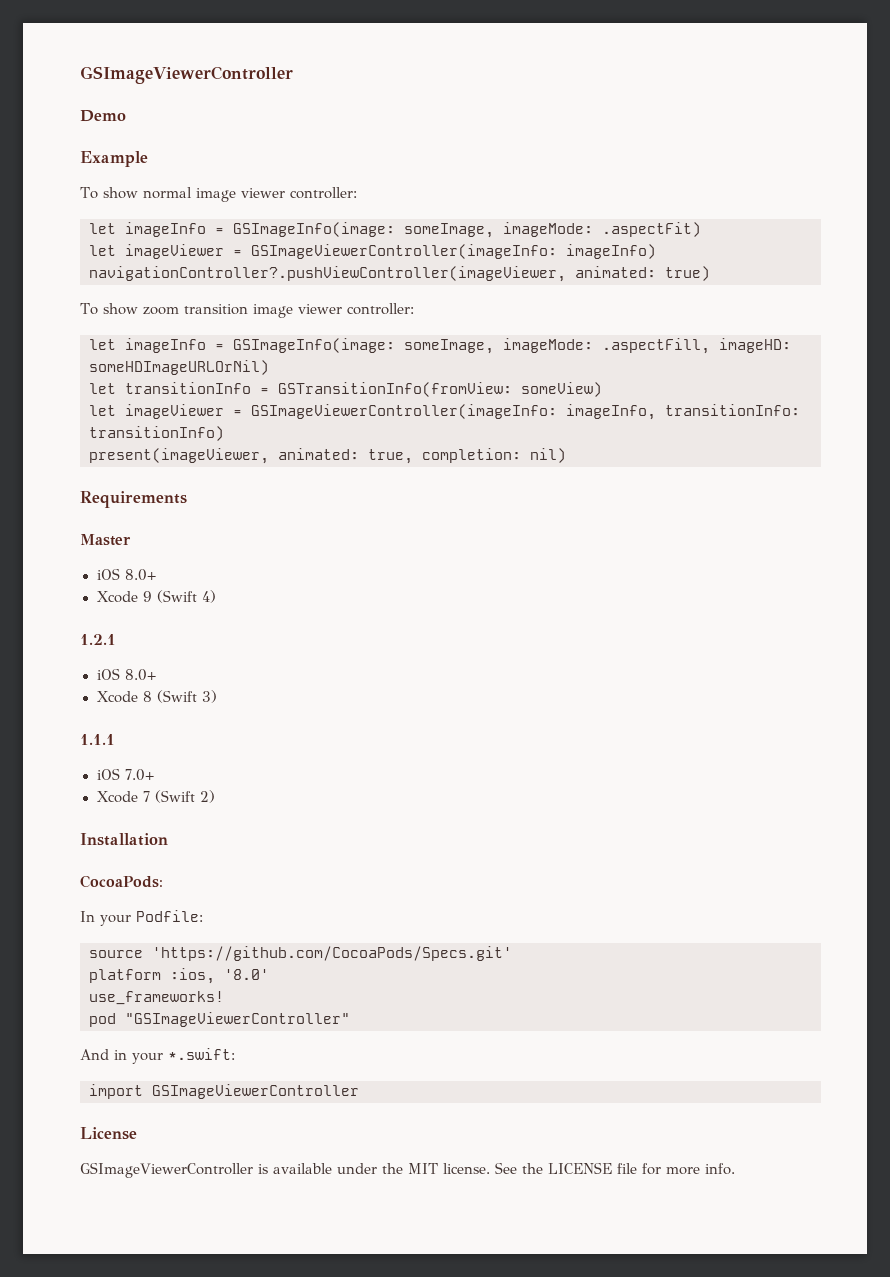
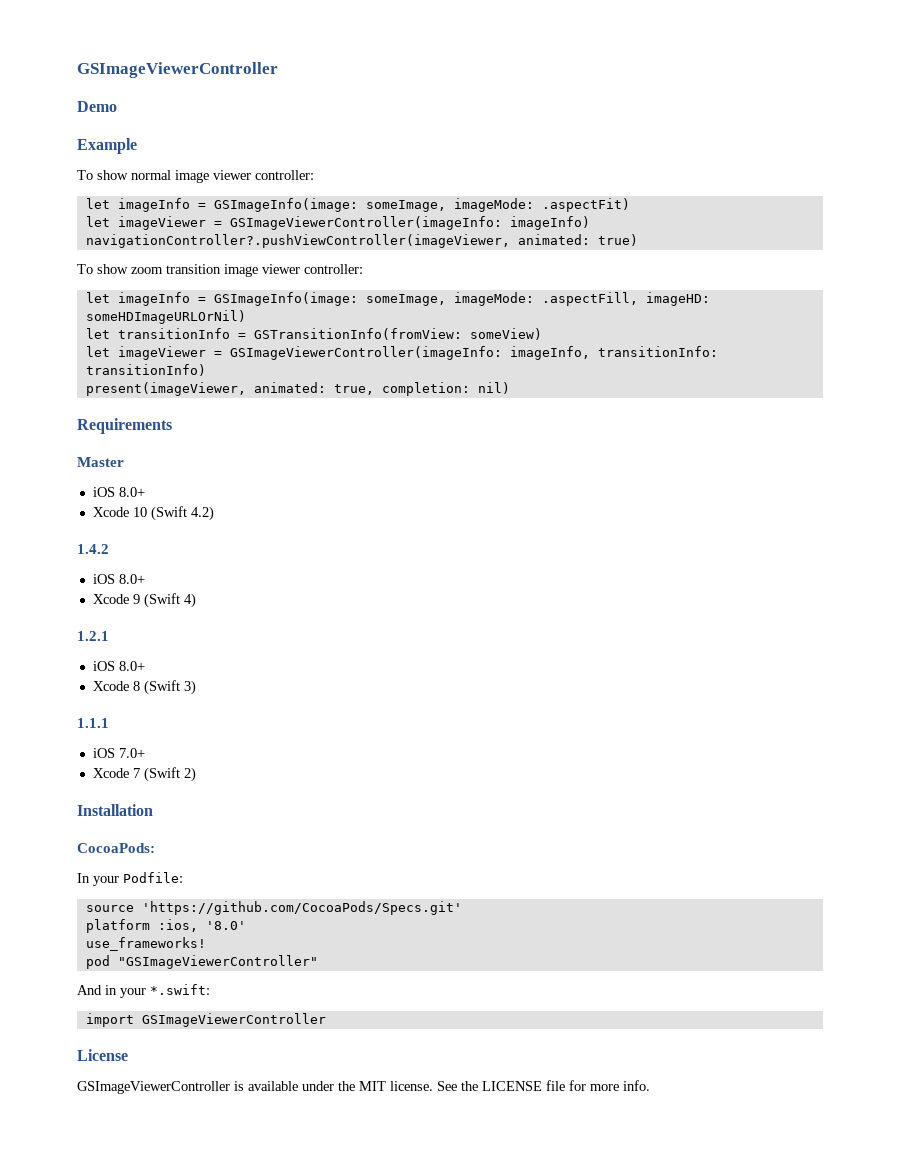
(156, 575) none -> [92,506,214,521] [77,544,109,554] [92,574,145,584] // Xcode 10 (Swift 4.2) // 1.4.2 // iOS 8.0+

